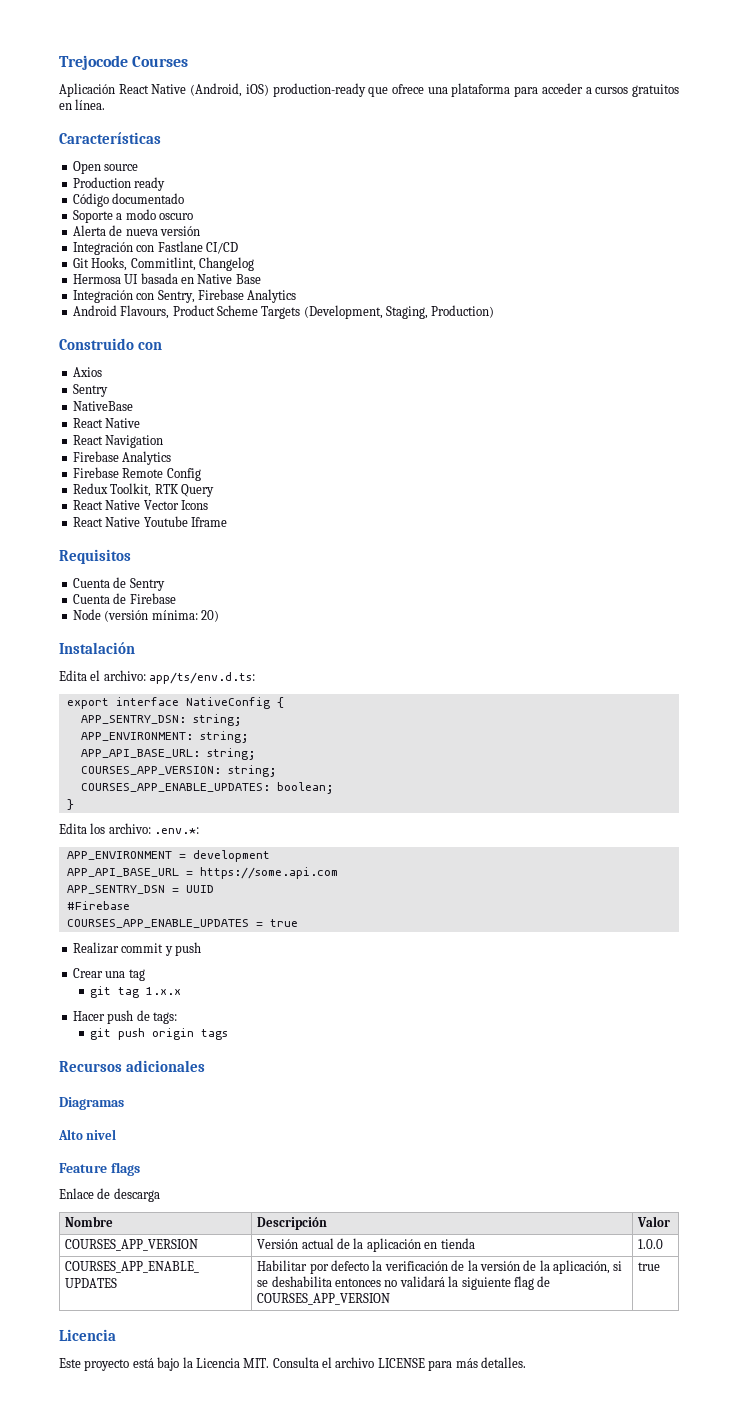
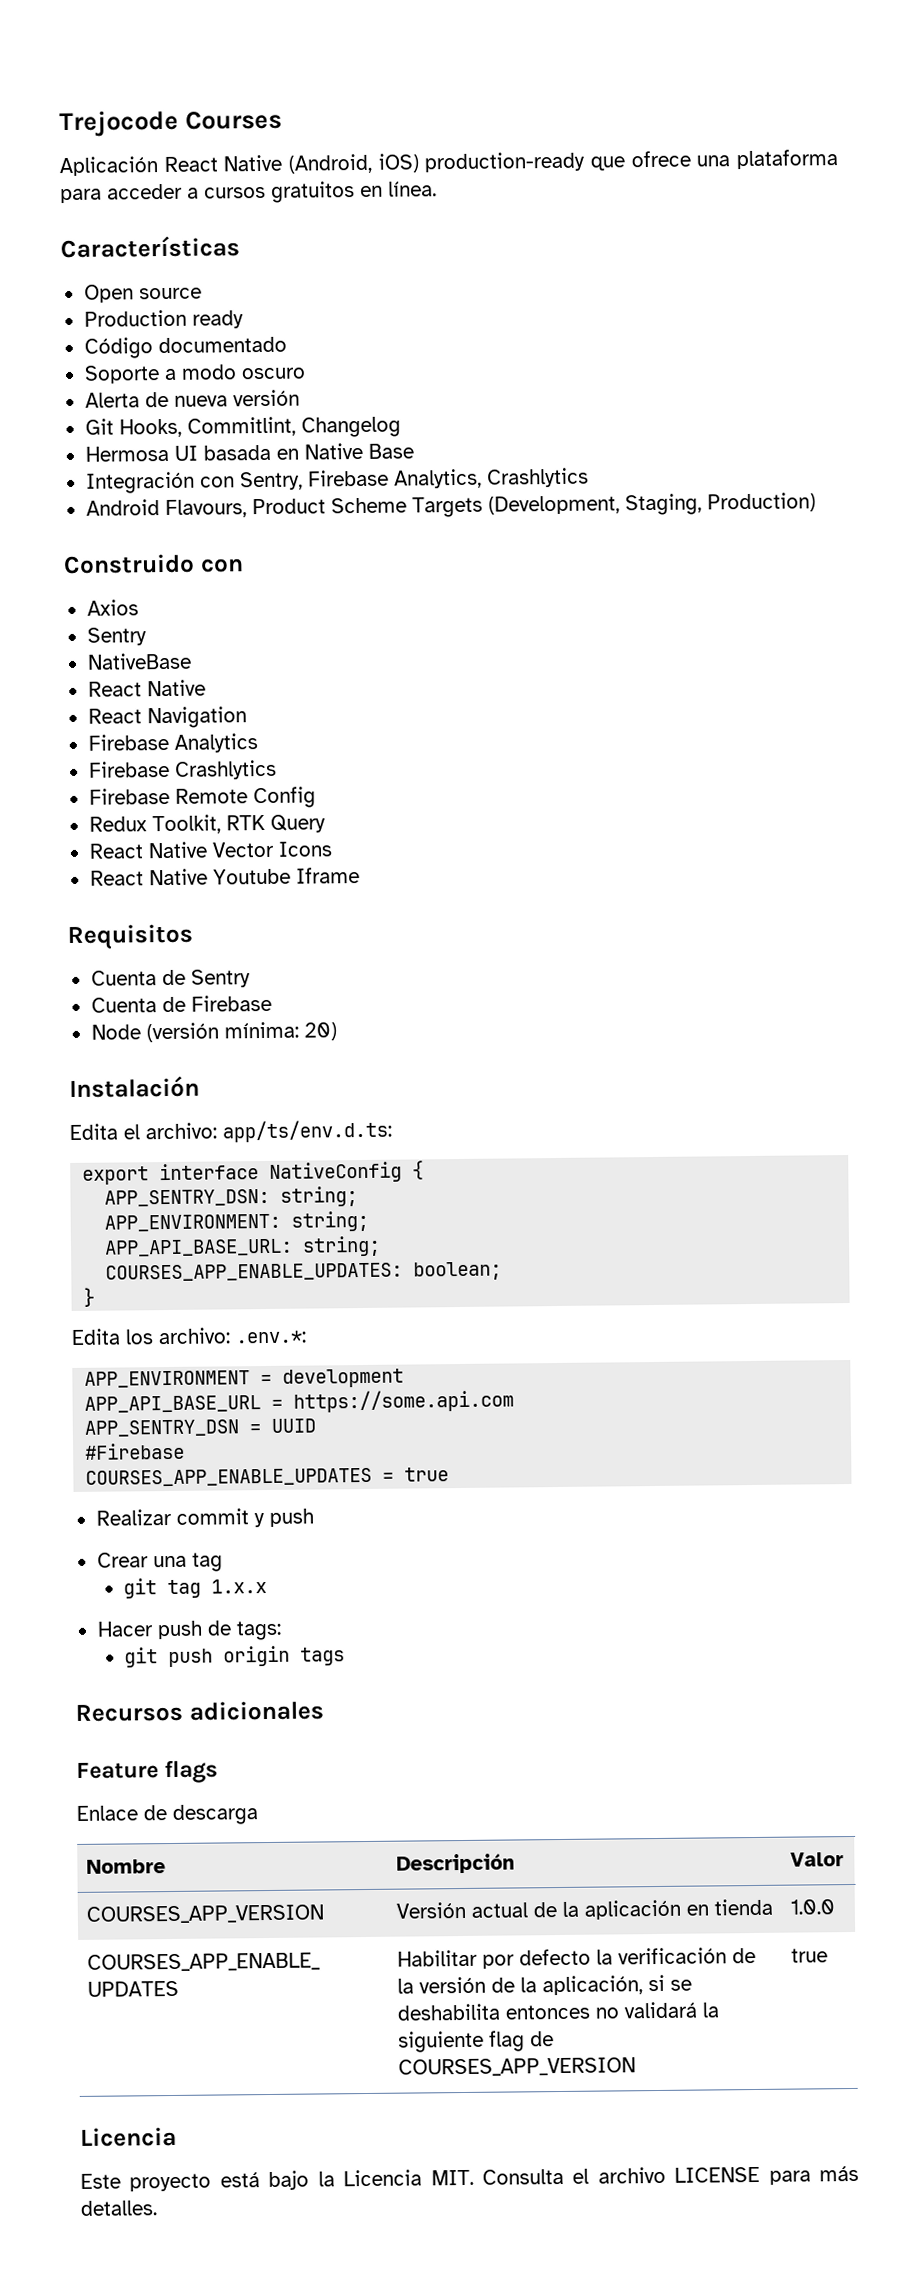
[72,241,238,255] // Integración con Fastlane CI/CD -> (300, 398) none
[247,289,297,303] Analytics -> [393,467,589,489] Analytics, Crashlytics
(172, 458) none -> [88,759,277,780] // Firebase Crashlytics
[80,765,277,777] // COURSES_APP_VERSION: string; -> (382, 1246) none
[59,1097,124,1110] [58,1129,117,1140] // Diagramas // Alto nivel -> (324, 1710) none

